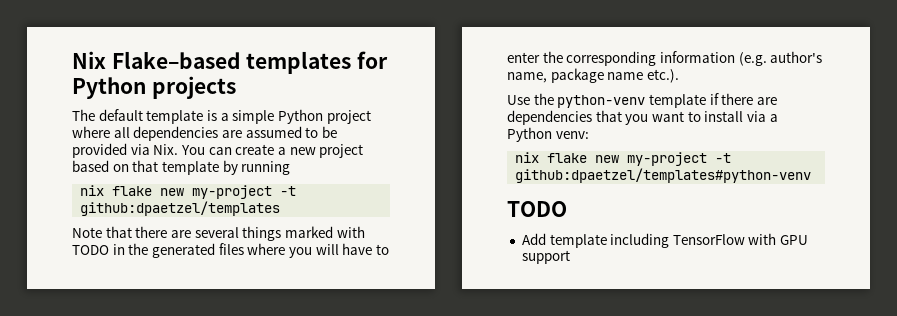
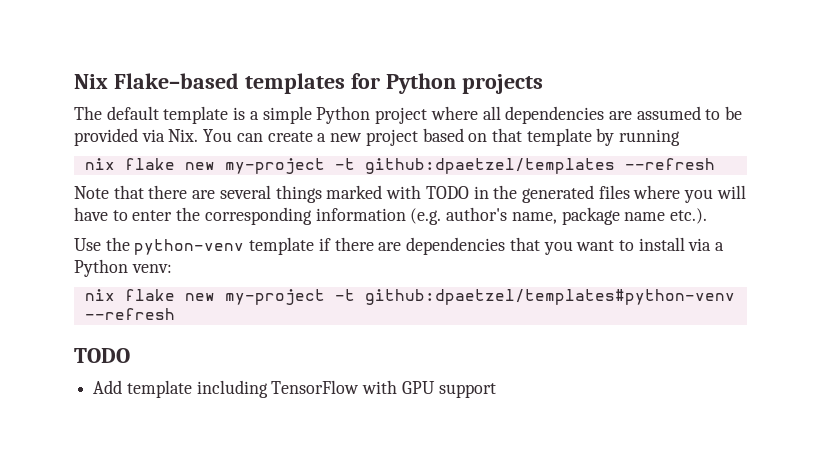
(281, 208) none -> [624,158,715,170] --refresh
(812, 175) none -> [84,308,175,320] --refresh

